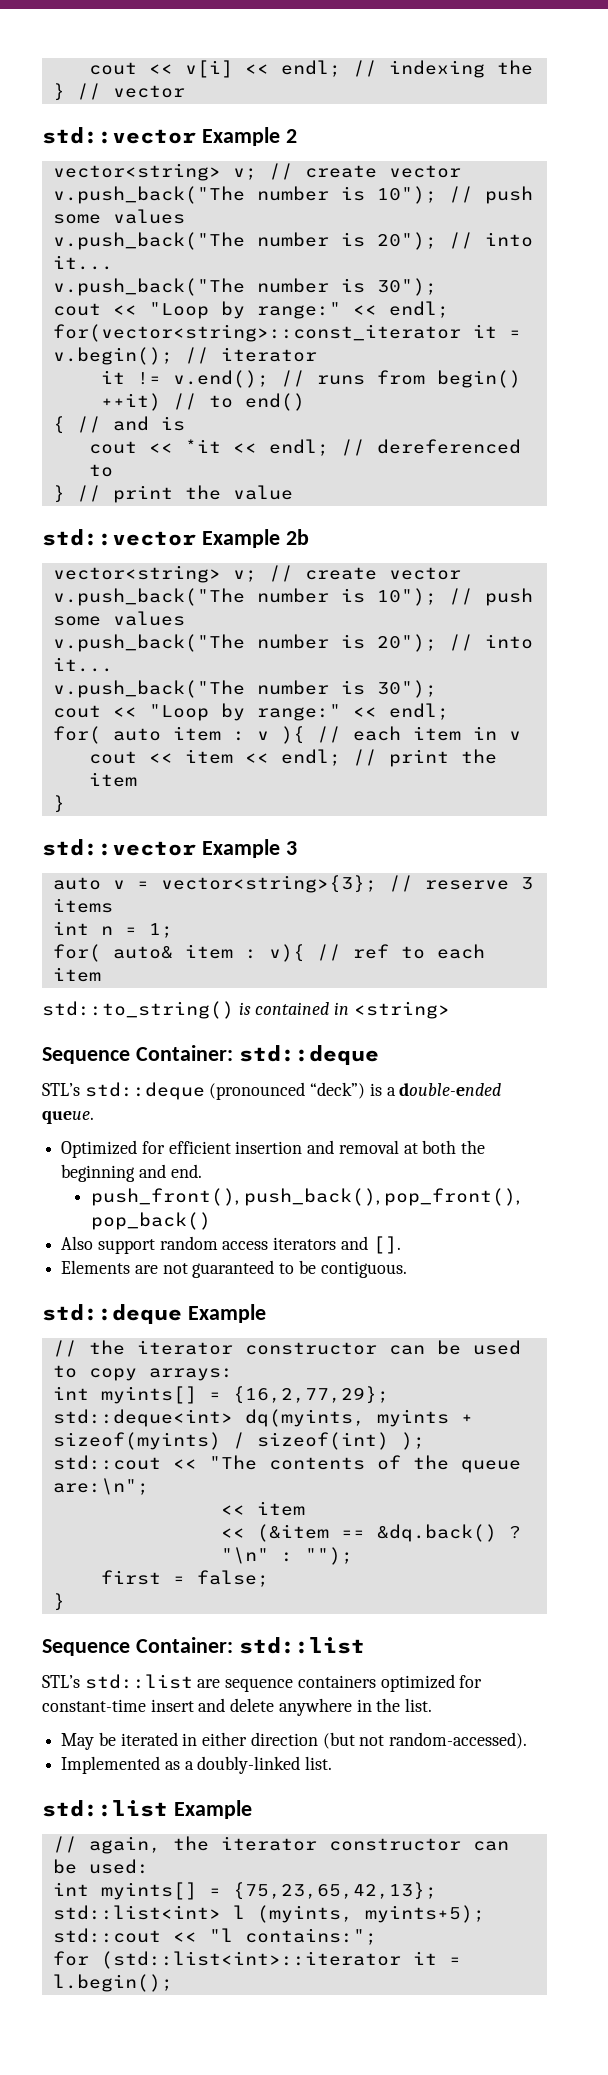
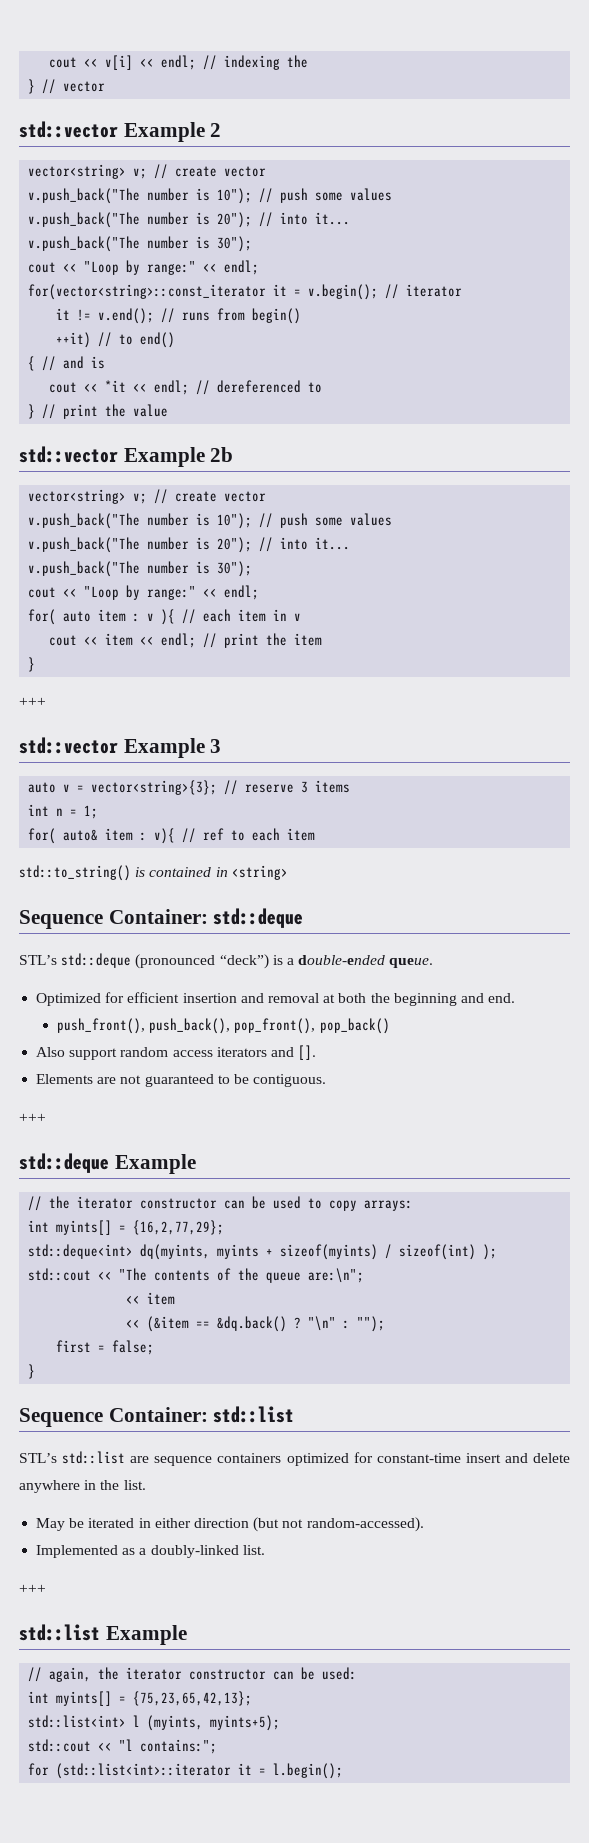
(65, 804) none -> [19,697,46,706] // +++
(407, 1269) none -> [19,1113,46,1122] // +++
(333, 1763) none -> [19,1584,46,1593] // +++

